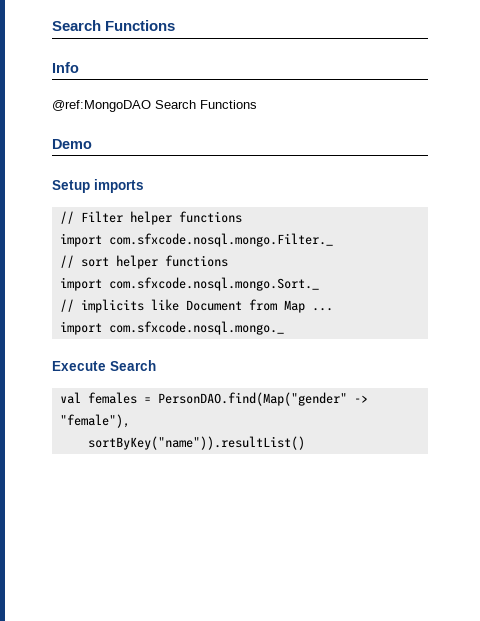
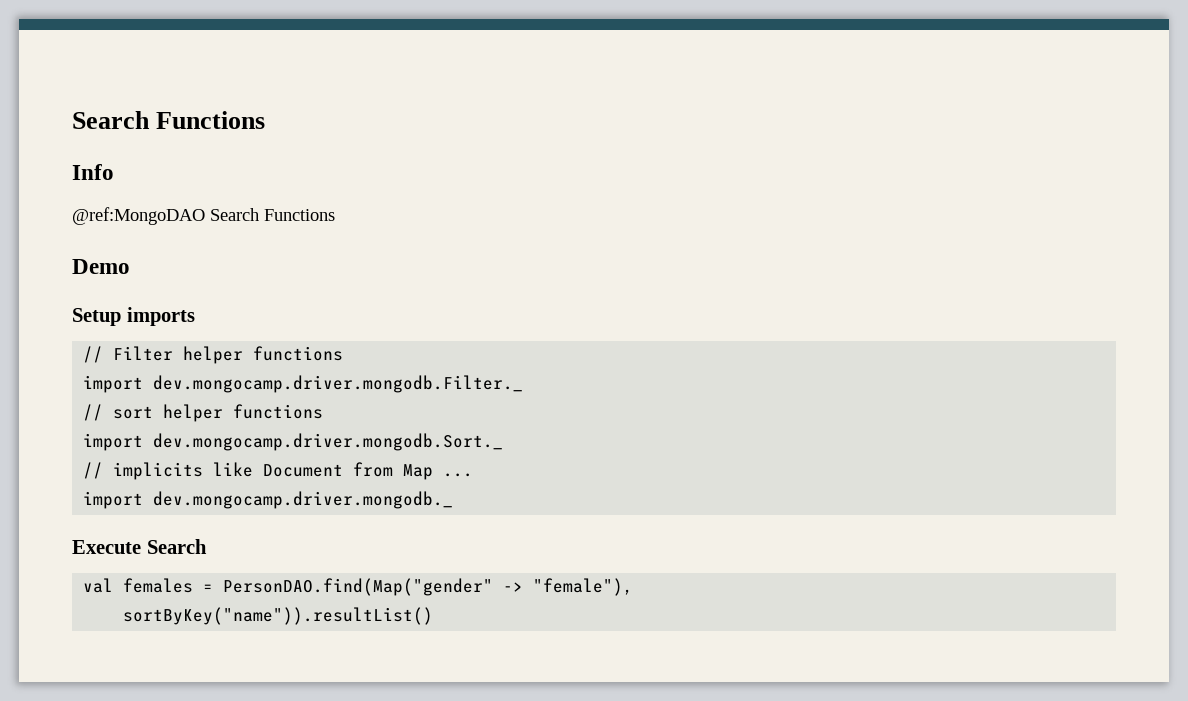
[108,233,333,247] com.sfxcode.nosql.mongo.Filter._ -> [153,375,524,393] dev.mongocamp.driver.mongodb.Filter._
[108,277,319,291] com.sfxcode.nosql.mongo.Sort._ -> [153,433,504,451] dev.mongocamp.driver.mongodb.Sort._
[108,321,284,335] com.sfxcode.nosql.mongo._ -> [153,491,454,509] dev.mongocamp.driver.mongodb._

